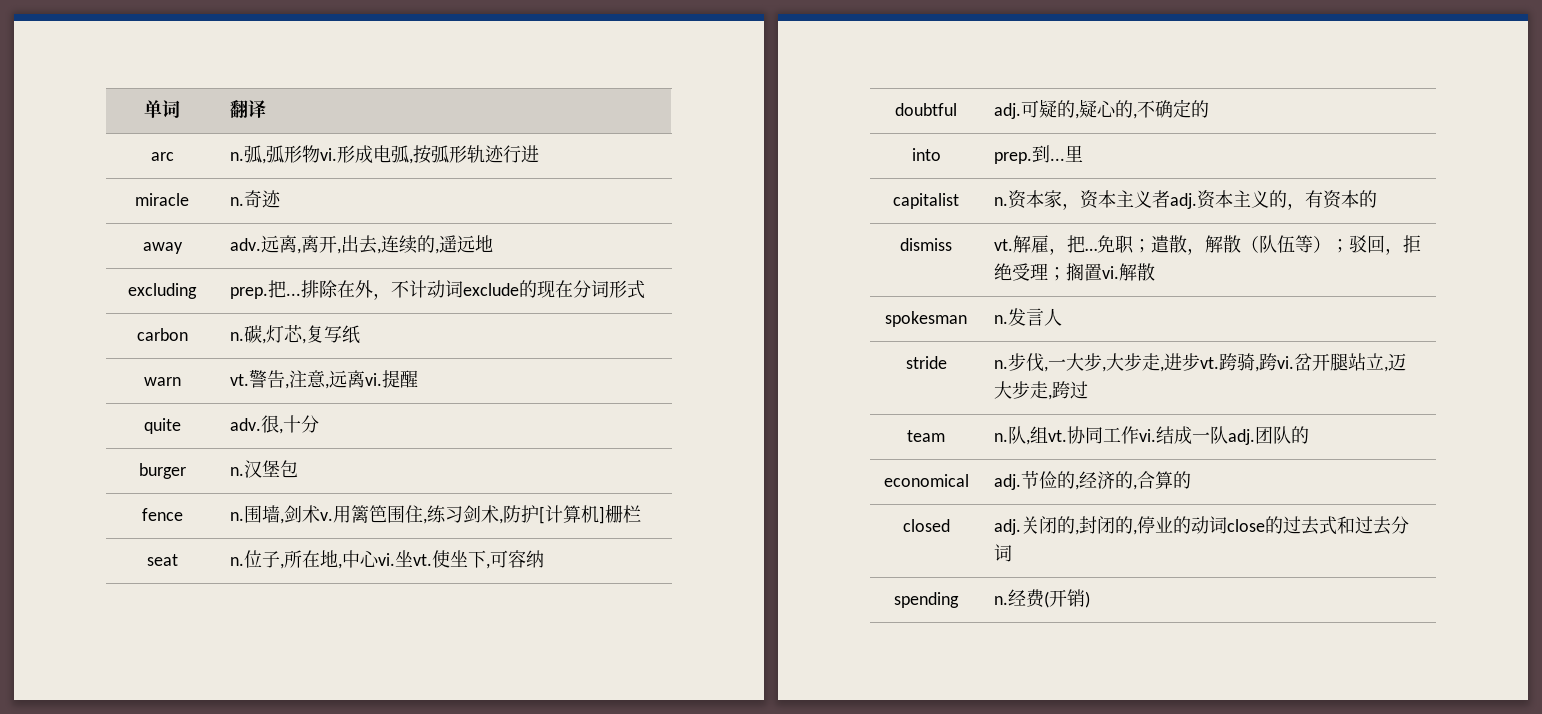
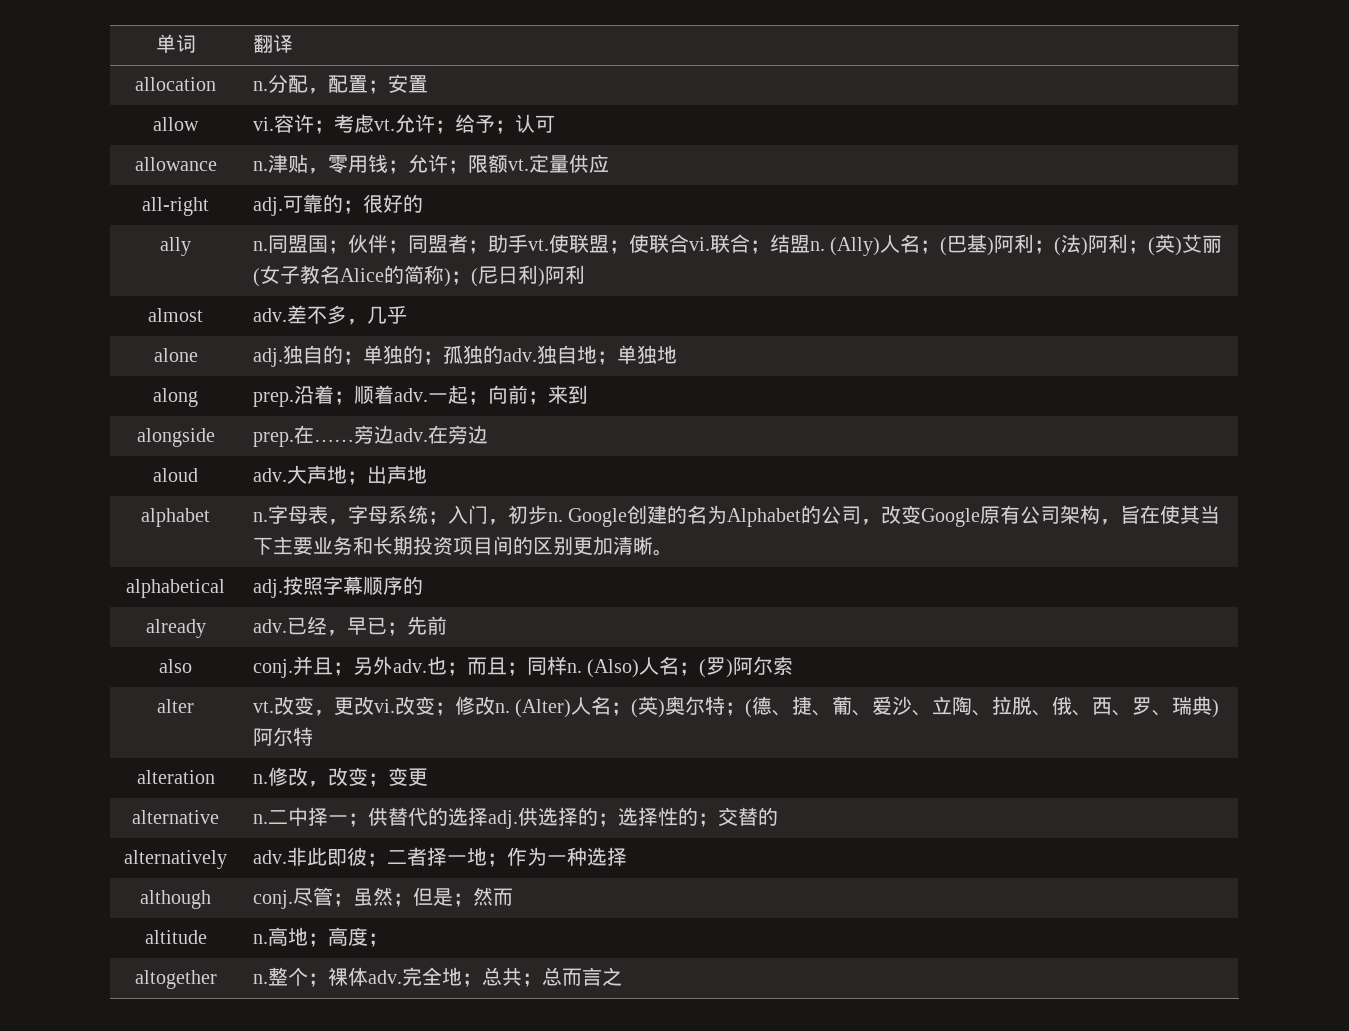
[150,152,174,161] [229,145,539,164] [135,193,189,206] [229,190,281,208] [142,242,183,254] [229,235,493,254] [128,283,197,299] [229,280,645,300] [136,328,188,341] [229,325,360,344] [143,377,181,386] [229,369,418,389] [143,418,181,434] [229,415,319,434] [138,463,186,479] [229,460,298,478] [141,508,183,521] [229,504,641,524] [146,554,178,566] [229,550,544,569] [895,103,957,116] [993,99,1209,119] [911,148,941,161] [993,145,1083,164] [893,193,959,209] [993,190,1377,210] [900,238,952,251] [993,235,1421,255] [993,263,1155,281] [885,311,967,327] [993,308,1062,326] [905,356,947,369] [993,353,1406,372] [993,381,1088,400] [907,430,945,442] [993,426,1309,445] [883,474,969,487] [993,471,1191,490] [902,519,950,532] [993,516,1409,535] [993,544,1012,562] [894,592,959,608] [993,589,1090,608] arc | n.弧,弧形物vi.形成电弧,按弧形轨迹行进 // miracle | n.奇迹 // away | adv.远离,离开,出去,连续的,遥远地 // excluding | prep.把...排除在外，不计动词exclude的现在分词形式 // carbon | n.碳,灯芯,复写纸 // warn | vt.警告,注意,远离vi.提醒 // quite | adv.很,十分 // burger | n.汉堡包 // fence | n.围墙,剑术v.用篱笆围住,练习剑术,防护[计算机]栅栏 // seat | n.位子,所在地,中心vi.坐vt.使坐下,可容纳 // doubtful | adj.可疑的,疑心的,不确定的 // into | prep.到...里 // capitalist | n.资本家，资本主义者adj.资本主义的，有资本的 // dismiss | vt.解雇，把…免职；遣散，解散（队伍等）；驳回，拒绝受理；搁置vi.解散 // spokesman | n.发言人 // stride | n.步伐,一大步,大步走,进步vt.跨骑,跨vi.岔开腿站立,迈大步走,跨过 // team | n.队,组vt.协同工作vi.结成一队adj.团队的 // economical | adj.节俭的,经济的,合算的 // closed | adj.关闭的,封闭的,停业的动词close的过去式和过去分词 // spending | n.经费(开销) -> [135,77,216,91] [253,74,429,94] [153,117,199,131] [253,114,556,134] [134,157,217,171] [253,154,610,174] [142,197,209,216] [253,194,424,216] [160,237,191,256] [253,234,1223,256] [253,265,586,287] [148,308,203,322] [253,305,408,325] [153,348,198,362] [253,345,678,367] [153,388,198,407] [253,385,589,407] [136,428,215,447] [253,425,489,447] [153,468,198,482] [253,465,428,485] [141,508,210,527] [253,505,1221,527] [253,536,674,556] [126,579,225,598] [253,576,424,598] [145,619,206,638] [253,616,448,636] [159,659,192,673] [253,656,794,678] [157,699,194,713] [253,696,1220,718] [253,727,314,746] [136,770,215,784] [253,767,429,787] [132,810,219,824] [253,807,779,829] [124,850,227,869] [253,847,628,867] [140,890,211,909] [253,887,514,909] [144,930,207,944] [253,927,389,947] [134,970,217,989] [253,967,623,987] allocation | n.分配，配置；安置 // allow | vi.容许；考虑vt.允许；给予；认可 // allowance | n.津贴，零用钱；允许；限额vt.定量供应 // all-right | adj.可靠的；很好的 // ally | n.同盟国；伙伴；同盟者；助手vt.使联盟；使联合vi.联合；结盟n. (Ally)人名；(巴基)阿利；(法)阿利；(英)艾丽(女子教名Alice的简称)；(尼日利)阿利 // almost | adv.差不多，几乎 // alone | adj.独自的；单独的；孤独的adv.独自地；单独地 // along | prep.沿着；顺着adv.一起；向前；来到 // alongside | prep.在……旁边adv.在旁边 // aloud | adv.大声地；出声地 // alphabet | n.字母表，字母系统；入门，初步n. Google创建的名为Alphabet的公司，改变Google原有公司架构，旨在使其当下主要业务和长期投资项目间的区别更加清晰。 // alphabetical | adj.按照字幕顺序的 // already | adv.已经，早已；先前 // also | conj.并且；另外adv.也；而且；同样n. (Also)人名；(罗)阿尔索 // alter | vt.改变，更改vi.改变；修改n. (Alter)人名；(英)奥尔特；(德、捷、葡、爱沙、立陶、拉脱、俄、西、罗、瑞典)阿尔特 // alteration | n.修改，改变；变更 // alternative | n.二中择一；供替代的选择adj.供选择的；选择性的；交替的 // alternatively | adv.非此即彼；二者择一地；作为一种选择 // although | conj.尽管；虽然；但是；然而 // altitude | n.高地；高度； // altogether | n.整个；裸体adv.完全地；总共；总而言之

